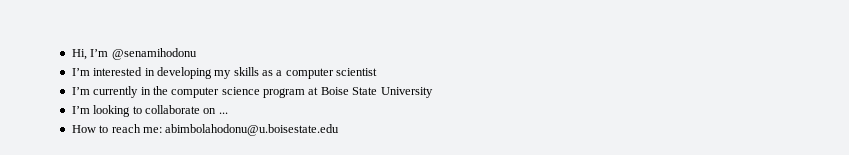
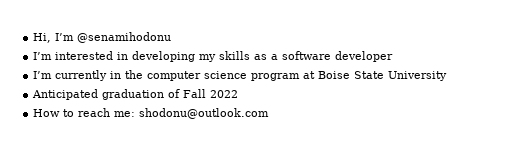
[285,68,378,79] computer scientist -> [282,51,394,62] software developer
[71,105,228,117] I’m looking to collaborate on ... -> [32,89,239,100] Anticipated graduation of Fall 2022
[165,124,340,136] abimbolahodonu@u.boisestate.edu -> [139,108,270,119] shodonu@outlook.com

